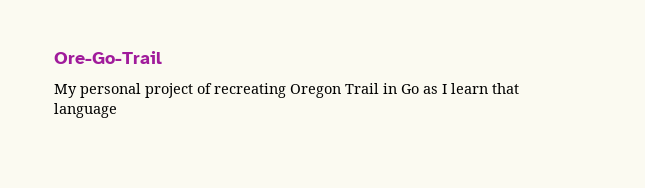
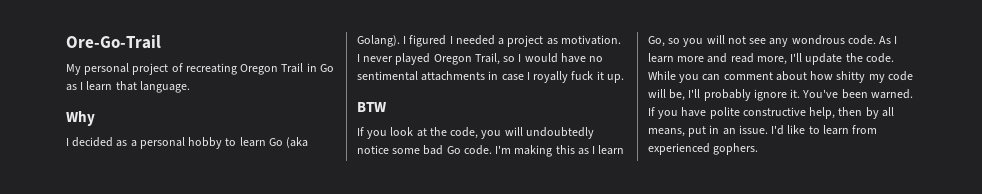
[54,103,117,118] language -> [139,81,190,93] [66,111,95,126] [66,137,309,149] [357,35,621,47] [357,53,604,65] [357,71,624,83] [357,102,386,112] [357,127,594,139] [357,145,625,157] [648,35,898,47] [648,53,894,65] [648,71,913,83] [648,89,913,101] [648,107,894,119] [648,125,878,137] [648,143,759,155] language. // Why // I decided as a personal hobby to learn Go (aka Golang). I figured I needed a project as motivation. I never played Oregon Trail, so I would have no sentimental attachments in case I royally fuck it up. // BTW // If you look at the code, you will undoubtedly notice some bad Go code. I'm making this as I learn Go, so you will not see any wondrous code. As I learn more and read more, I'll update the code. While you can comment about how shitty my code will be, I'll probably ignore it. You've been warned. If you have polite constructive help, then by all means, put in an issue. I'd like to learn from experienced gophers.

